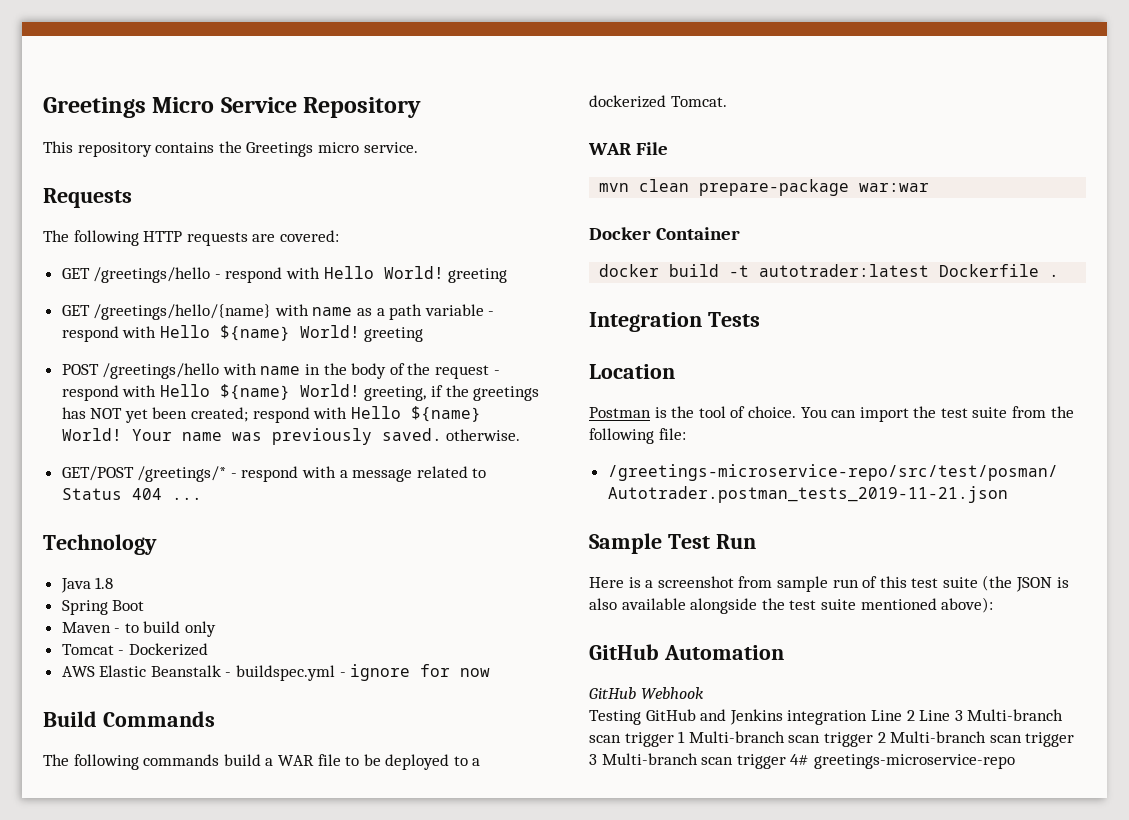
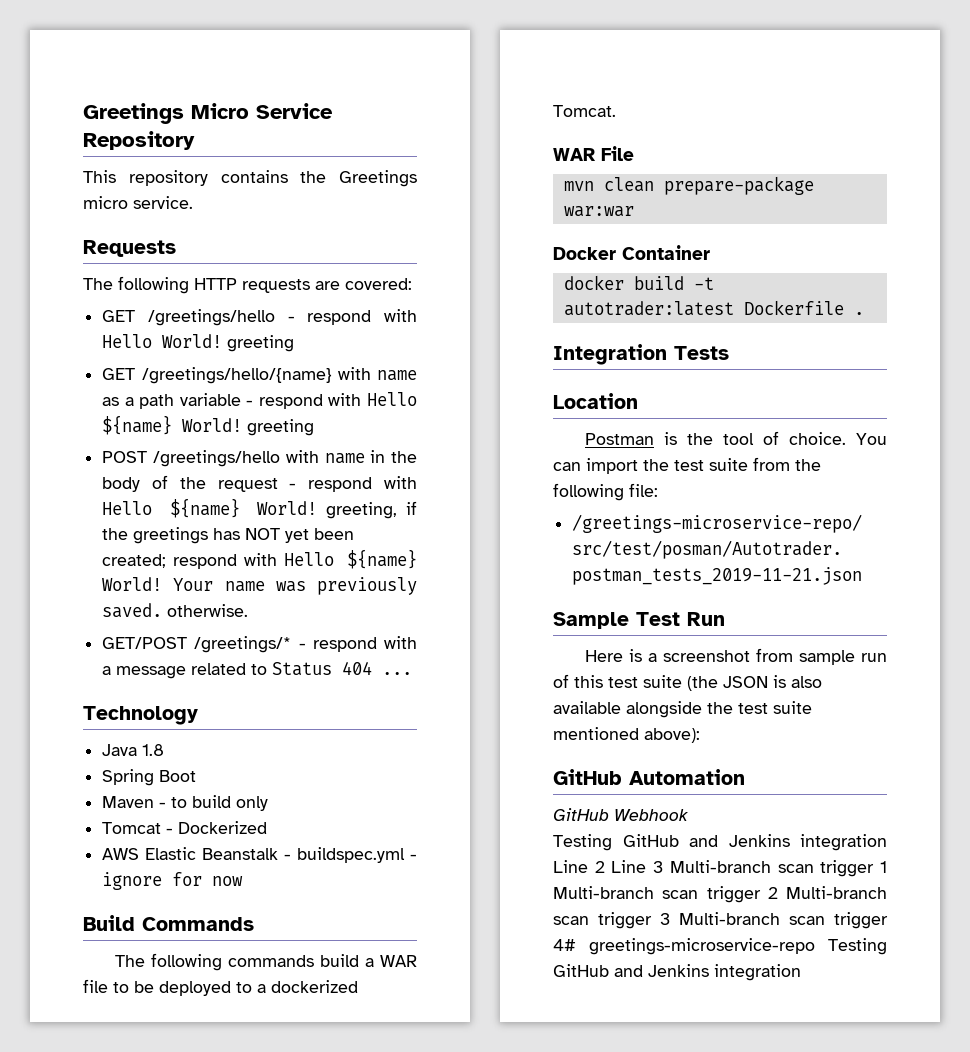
(1015, 761) none -> [828,938,887,955] [553,964,801,981] Testing GitHub and Jenkins integration

